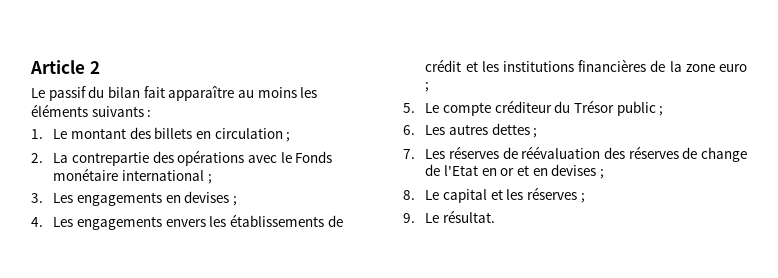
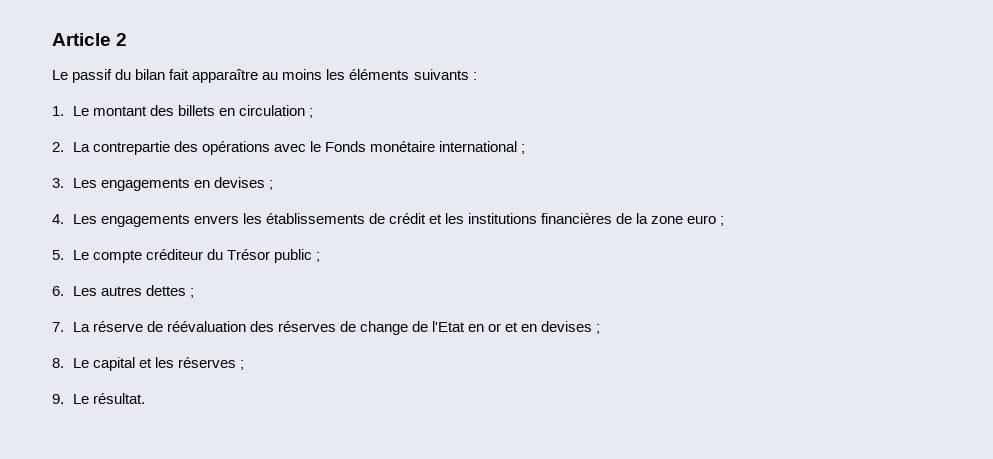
[425,146,500,159] Les réserves -> [72,321,143,332] La réserve

